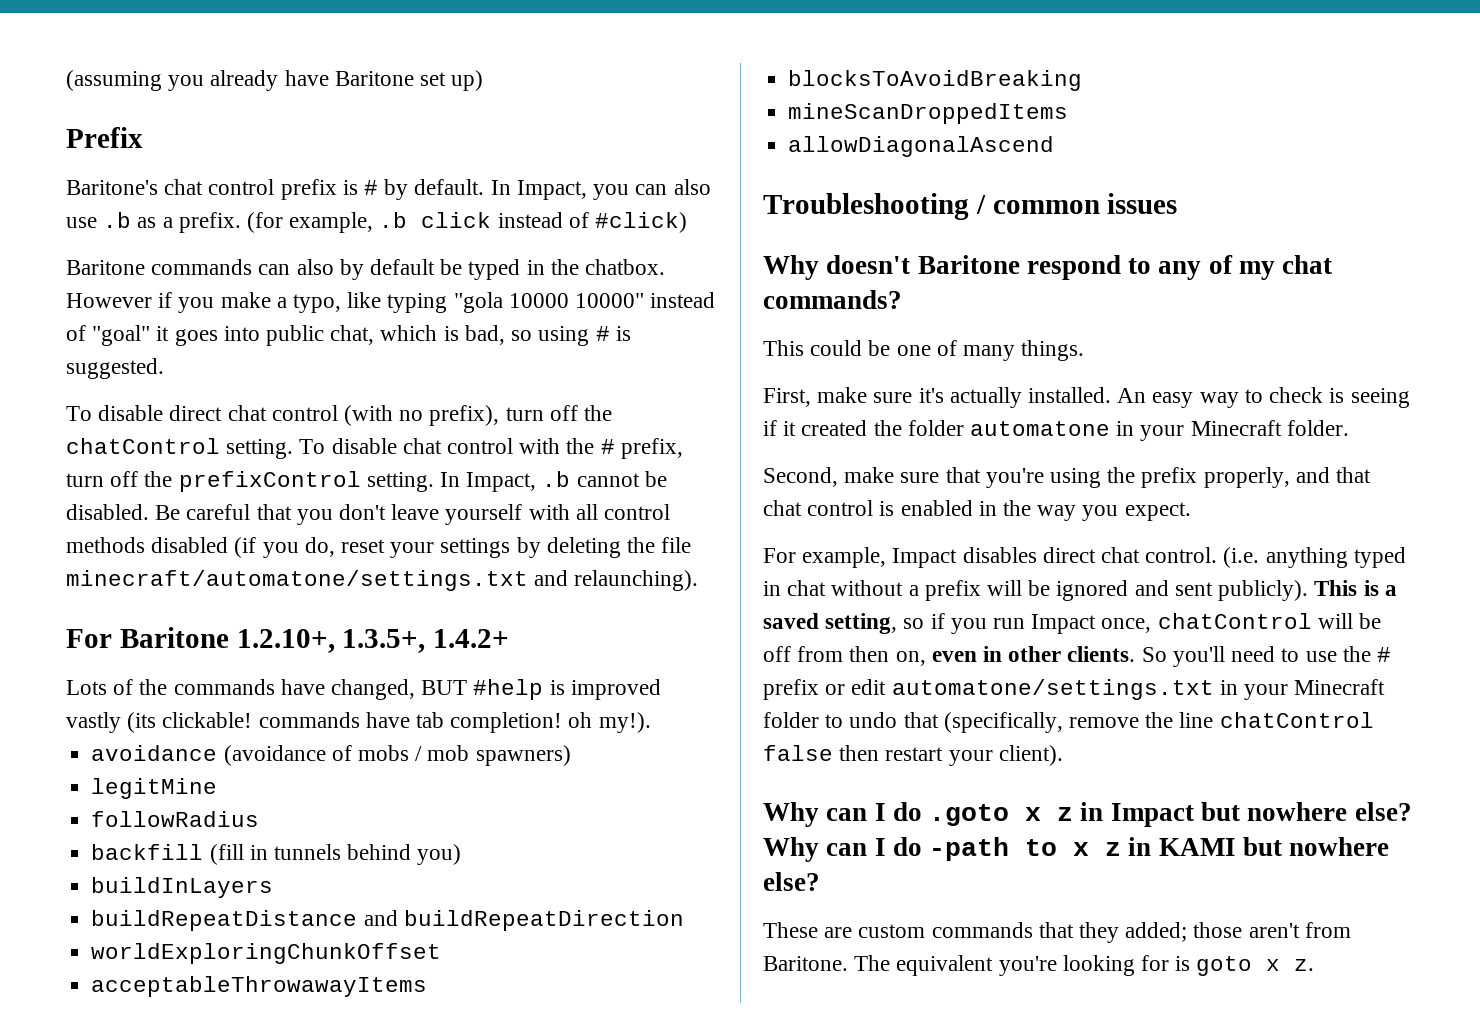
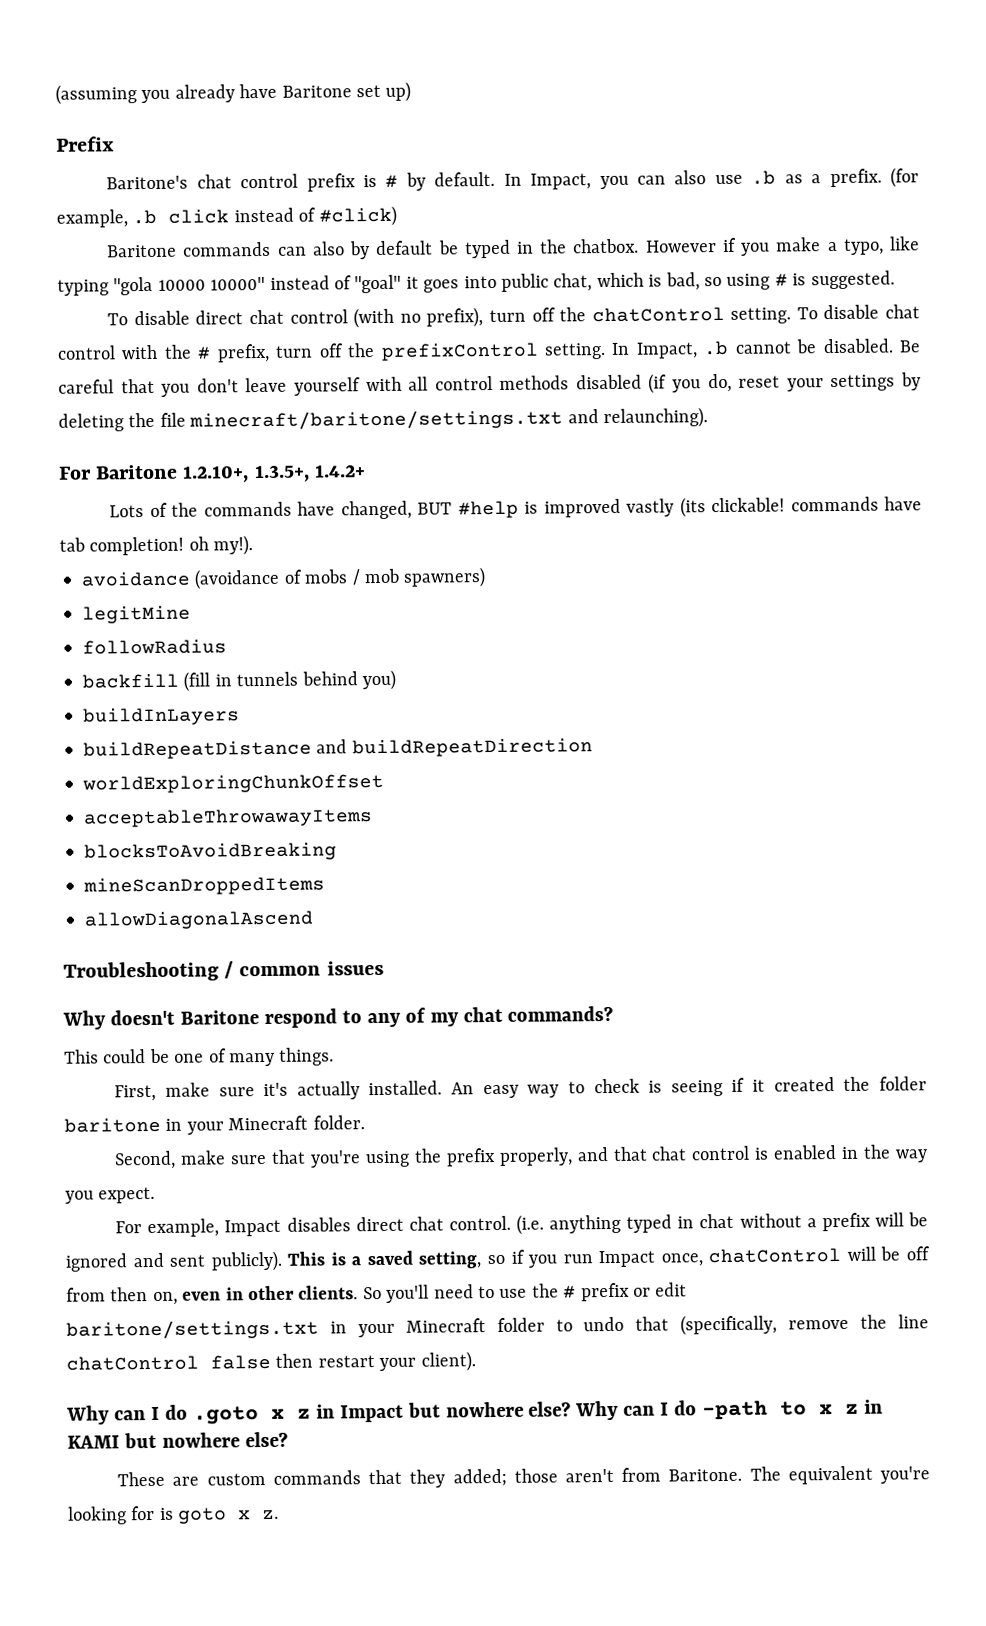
[66,570,528,591] minecraft/automatone/settings.txt -> [189,409,564,431] minecraft/baritone/settings.txt
[970,421,1111,436] automatone -> [64,1117,161,1133] baritone
[891,679,1214,700] automatone/settings.txt -> [66,1319,319,1340] baritone/settings.txt

